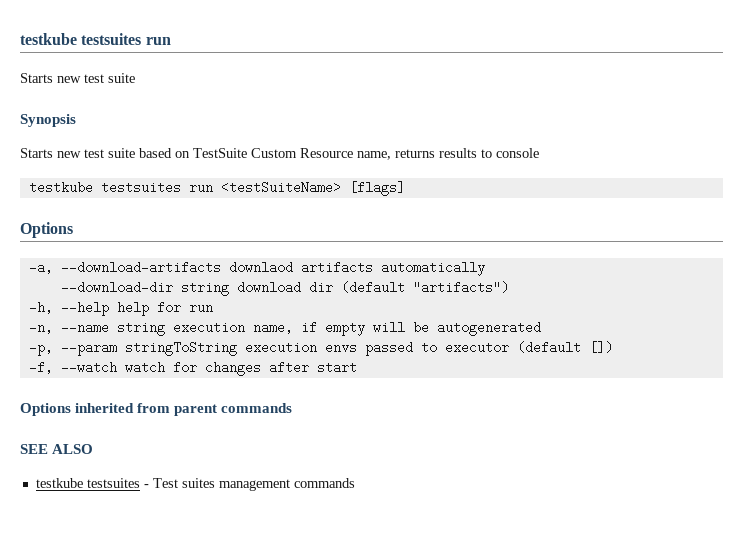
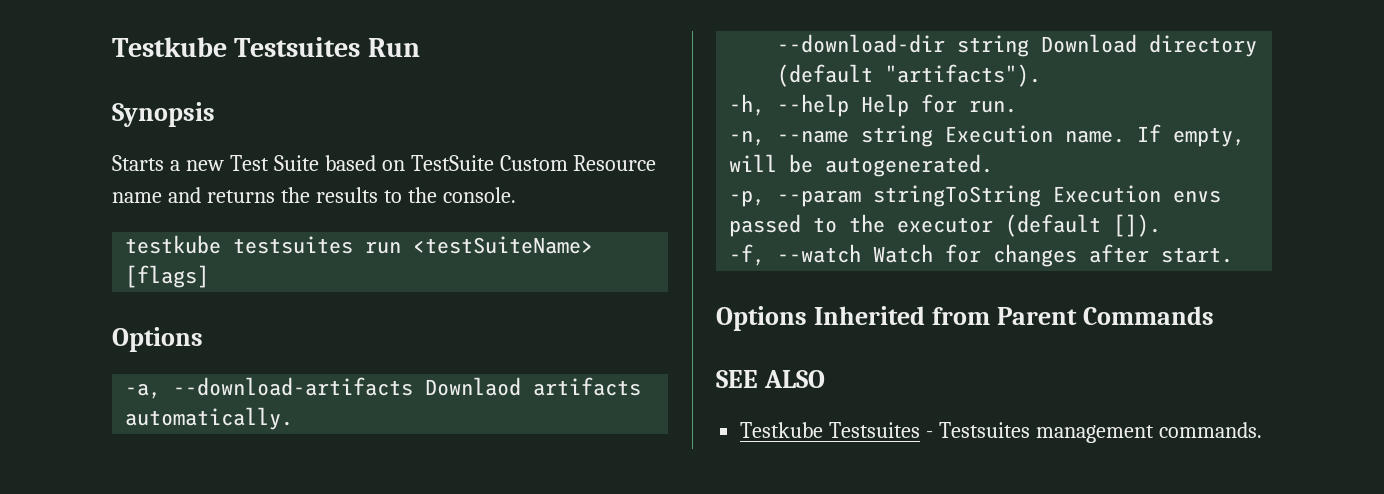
[20,33,171,45] [20,73,135,83] [20,114,76,127] [20,148,135,158] testkube testsuites run // Starts new test suite // Synopsis // Starts new test suite -> [112,37,420,57] [112,102,215,127] [112,155,319,171] Testkube Testsuites Run // Synopsis // Starts a new Test Suite
[357,148,539,160] name, returns results to console -> [112,187,516,203] name and returns the results to the console.
[228,261,485,276] downlaod artifacts automatically -> [425,377,642,396] [125,407,294,430] Downlaod artifacts automatically.
[236,281,509,294] download dir (default "artifacts") -> [1041,34,1258,57] [777,64,1042,87] Download directory (default "artifacts").
[116,301,213,316] help for run -> [861,94,1018,117] Help for run.
[172,321,365,336] execution name, if empty -> [945,124,1246,147] Execution name. If empty,
[436,321,541,336] autogenerated -> [825,154,994,177] autogenerated.
[244,341,317,354] execution -> [1053,185,1162,203] Execution
(437, 347) none -> [849,214,886,233] the
[588,341,613,354] []) -> [1113,214,1162,237] []).
[124,361,165,374] watch -> [873,244,934,263] Watch
[316,361,357,374] [20,403,293,416] [20,444,94,454] [35,478,355,491] start // Options inherited from parent commands // SEE ALSO // testkube testsuites - Test suites management commands -> [1161,247,1234,263] [716,306,1214,331] [716,370,825,388] [740,422,1262,443] start. // Options Inherited from Parent Commands // SEE ALSO // Testkube Testsuites - Testsuites management commands.

